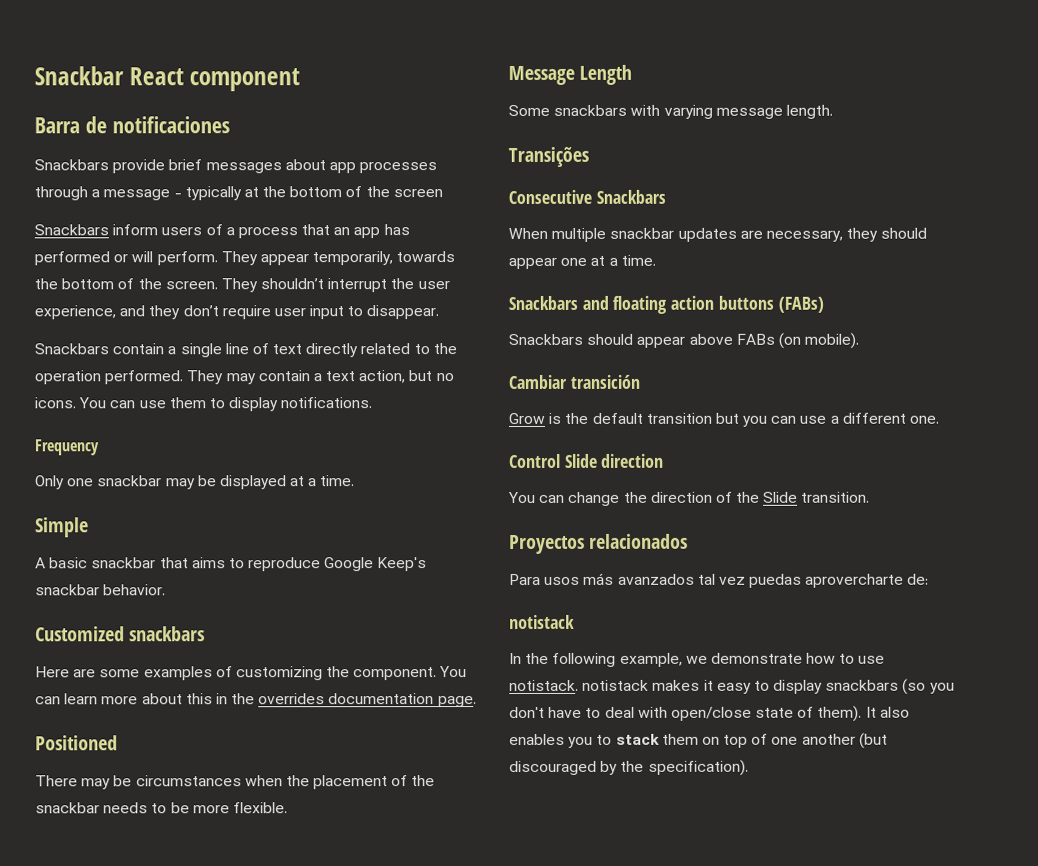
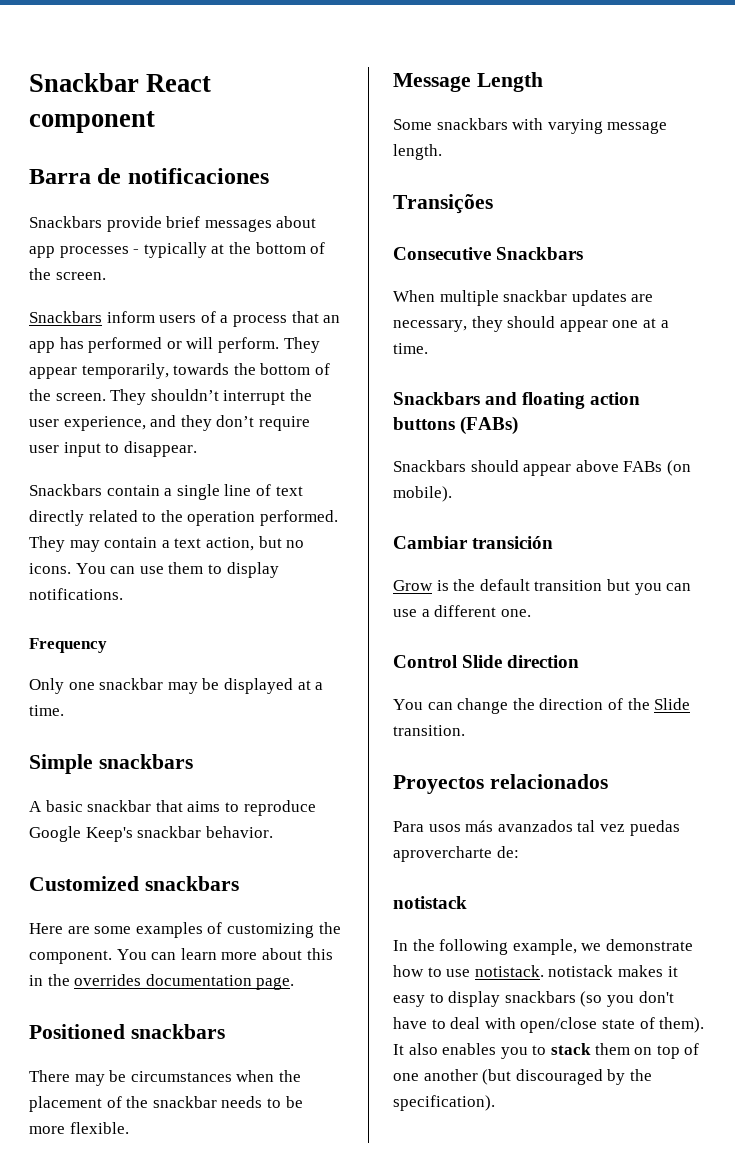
[34,186,171,201] through a message -> (129, 252) none
[392,189,443,198] screen -> [55,272,106,280] screen.
(89, 527) none -> [98,754,193,769] snackbars
(118, 743) none -> [130,1024,225,1039] snackbars

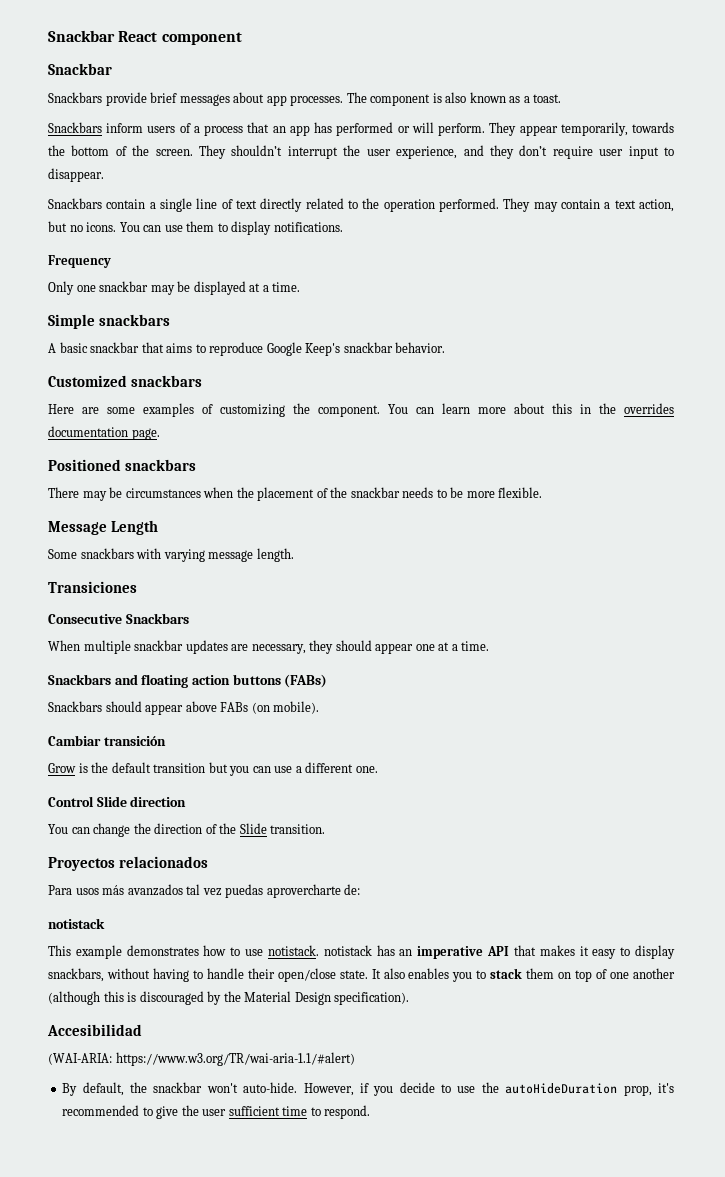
[29,168,269,184] Barra de notificaciones -> [48,63,112,75] Snackbar
[59,242,326,258] [29,268,106,280] processes - typically at the bottom of the screen. -> [290,92,562,106] processes. The component is also known as a toast.
[393,194,493,214] Transições -> [48,581,137,593] Transiciones
[393,939,693,955] In the following example, we demonstrate -> [48,945,199,959] This example demonstrates
(614, 971) none -> [376,945,536,959] has an imperative API that
[504,991,674,1007] [393,1017,705,1033] snackbars (so you don't have to deal with open/close state of them). -> [48,968,368,982] snackbars, without having to handle their open/close state.
[482,1069,512,1085] (but -> [48,991,137,1005] (although this is
(652, 1075) none -> [244,991,331,1005] Material Design
(495, 1103) none -> [47,1024,142,1036] [48,1052,355,1066] [62,1082,674,1096] [62,1105,371,1119] // Accesibilidad // (WAI-ARIA: https://www.w3.org/TR/wai-aria-1.1/#alert) // By default, the snackbar won't auto-hide. However, if you decide to use the autoHideDuration prop, it's recommended to give the user sufficient time to respond.

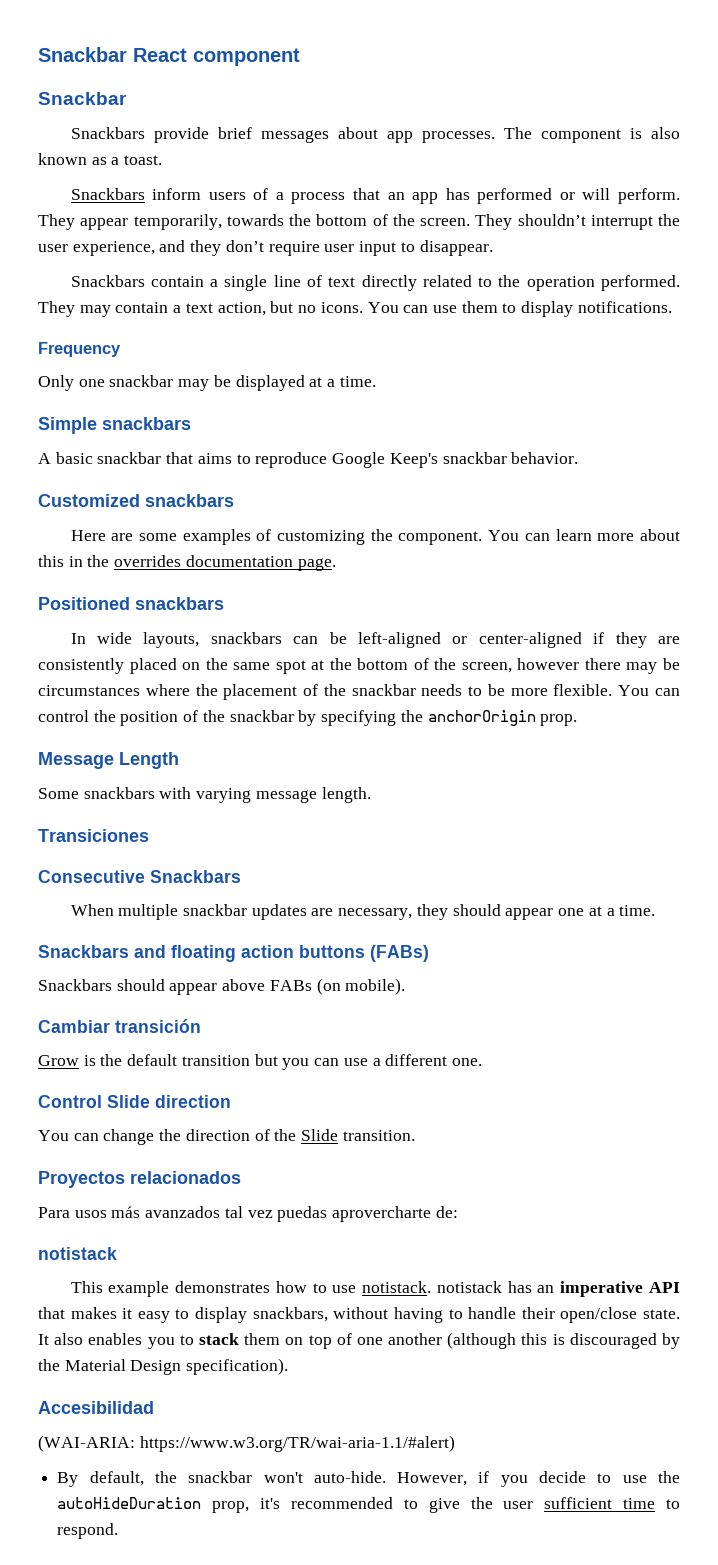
[48,487,79,498] There -> [70,632,681,648] [38,658,621,674] In wide layouts, snackbars can be left-aligned or center-aligned if they are consistently placed on the same spot at the bottom of the screen, however there
[203,487,234,498] when -> [145,684,190,696] where
(543, 492) none -> [618,685,680,696] [38,710,578,726] You can control the position of the snackbar by specifying the anchorOrigin prop.

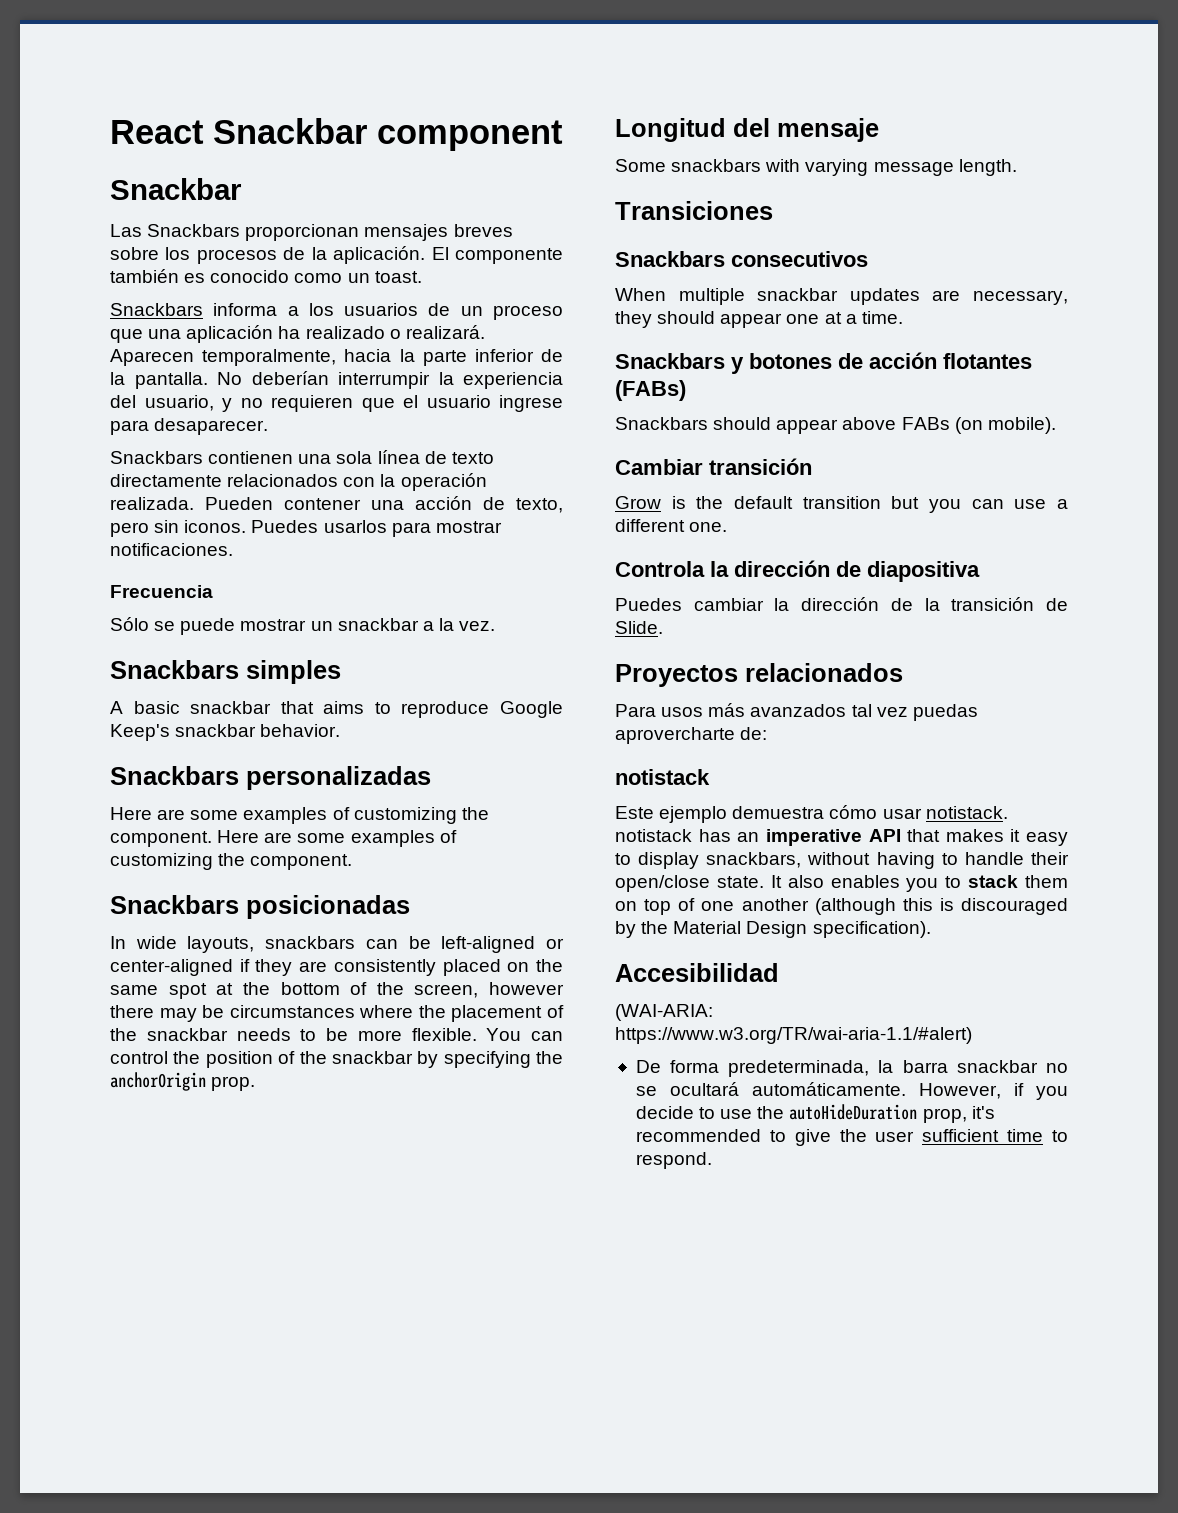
[38,47,187,62] Snackbar React -> [110,118,367,144] React Snackbar
[70,127,681,143] [38,153,163,165] [70,188,680,204] [38,214,680,230] [38,240,493,256] [70,275,680,291] [38,301,672,317] [38,342,121,357] [38,375,376,391] [38,417,191,434] Snackbars provide brief messages about app processes. The component is also known as a toast. // Snackbars inform users of a process that an app has performed or will perform. They appear temporarily, towards the bottom of the screen. They shouldn’t interrupt the user experience, and they don’t require user input to disappear. // Snackbars contain a single line of text directly related to the operation performed. They may contain a text action, but no icons. You can use them to display notifications. // Frequency // Only one snackbar may be displayed at a time. // Simple snackbars -> [110,224,513,241] [110,246,564,264] [110,269,422,283] [110,303,563,320] [110,325,485,343] [110,349,563,366] [110,371,563,389] [110,395,563,412] [110,418,269,435] [110,450,494,464] [110,473,487,491] [110,496,563,513] [110,520,502,537] [110,543,233,556] [110,585,213,598] [110,617,496,635] [110,660,341,684] Las Snackbars proporcionan mensajes breves sobre los procesos de la aplicación. El componente también es conocido como un toast. // Snackbars informa a los usuarios de un proceso que una aplicación ha realizado o realizará. Aparecen temporalmente, hacia la parte inferior de la pantalla. No deberían interrumpir la experiencia del usuario, y no requieren que el usuario ingrese para desaparecer. // Snackbars contienen una sola línea de texto directamente relacionados con la operación realizada. Pueden contener una acción de texto, pero sin iconos. Puedes usarlos para mostrar notificaciones. // Frecuencia // Sólo se puede mostrar un snackbar a la vez. // Snackbars simples
[38,494,234,507] [70,529,680,545] [38,555,336,571] [38,597,224,610] Customized snackbars // Here are some examples of customizing the component. You can learn more about this in the overrides documentation page. // Positioned snackbars -> [110,766,431,790] [110,807,489,824] [110,830,457,847] [110,853,353,870] [110,895,410,919] Snackbars personalizadas // Here are some examples of customizing the component. Here are some examples of customizing the component. // Snackbars posicionadas
[38,752,179,769] Message Length -> [615,118,879,142] Longitud del mensaje
[38,870,241,883] Consecutive Snackbars -> [615,251,868,267] Snackbars consecutivos
[134,945,365,962] and floating action buttons -> [731,352,1032,374] y botones de acción flotantes
[38,1095,231,1108] [38,1129,415,1145] Control Slide direction // You can change the direction of the Slide transition. -> [615,560,980,582] [615,597,1068,611] [615,621,663,634] Controla la dirección de diapositiva // Puedes cambiar la dirección de la transición de Slide.
[70,1281,357,1297] This example demonstrates how to use -> [615,805,922,823] Este ejemplo demuestra cómo usar
[57,1471,386,1487] By default, the snackbar won't auto-hide. -> [635,1060,1068,1077] [635,1082,906,1096] De forma predeterminada, la barra snackbar no se ocultará automáticamente.

